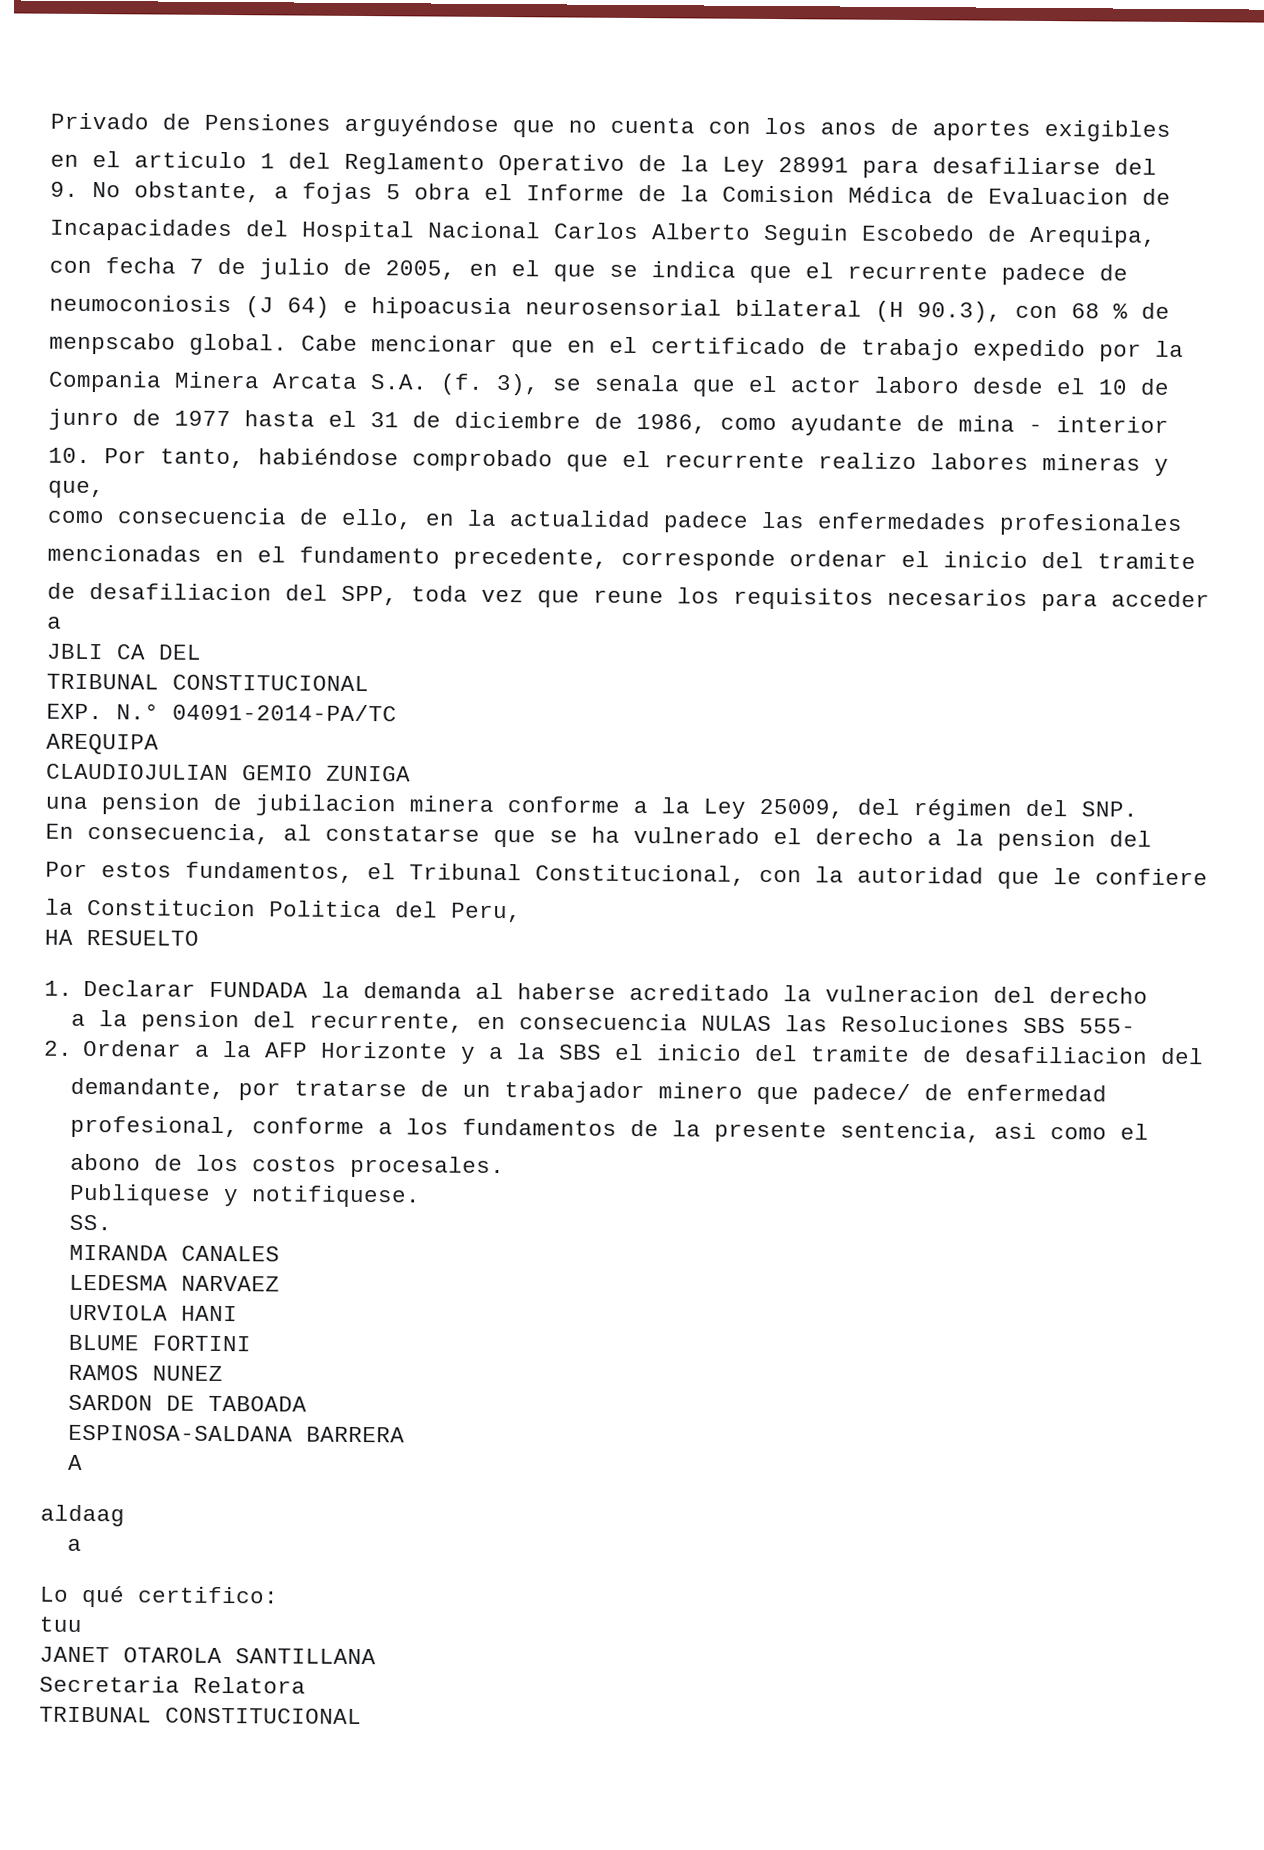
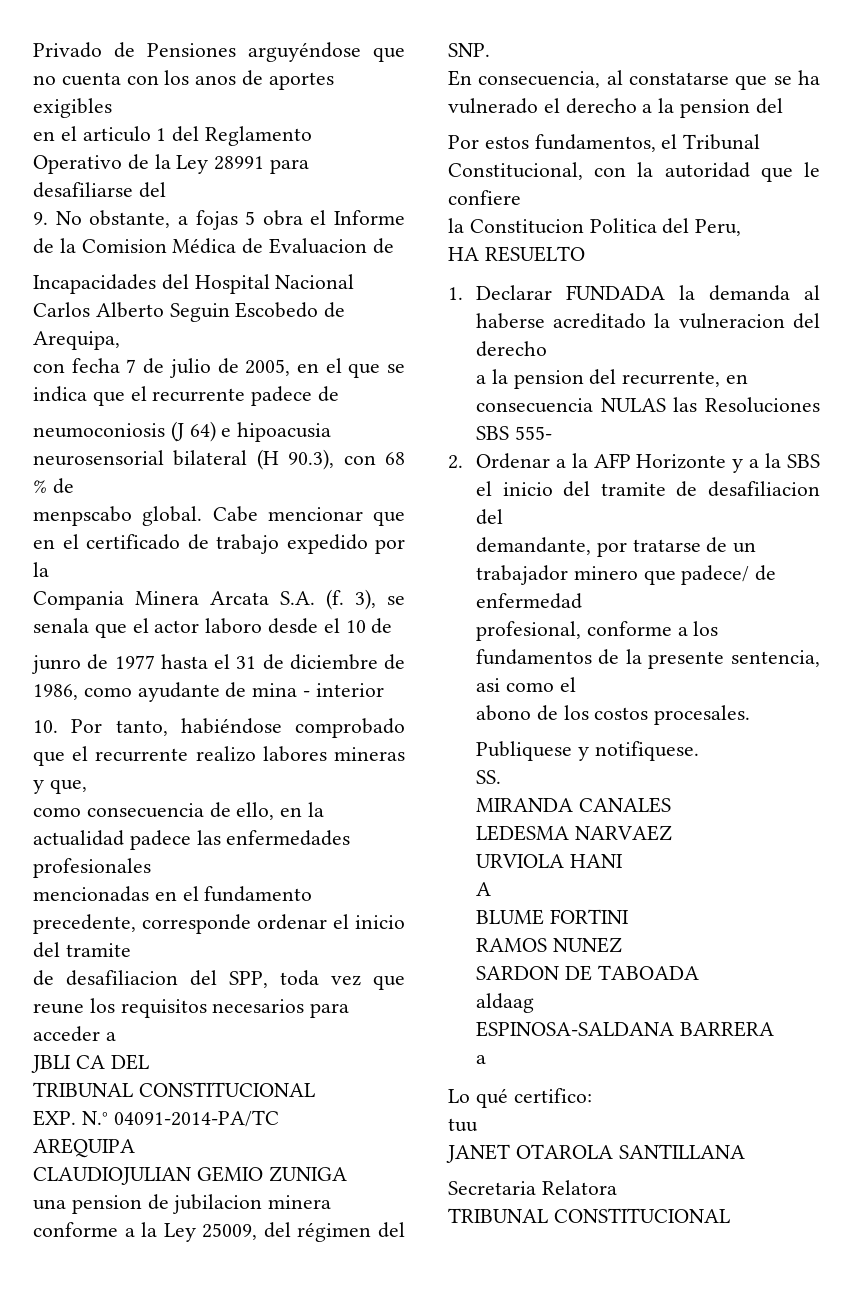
(238, 1313) none -> [475,882,491,896] // A
(307, 1403) none -> [475,993,534,1013] // aldaag
[66,1454,83,1470] [40,1504,125,1527] // A // aldaag -> (774, 1029) none

